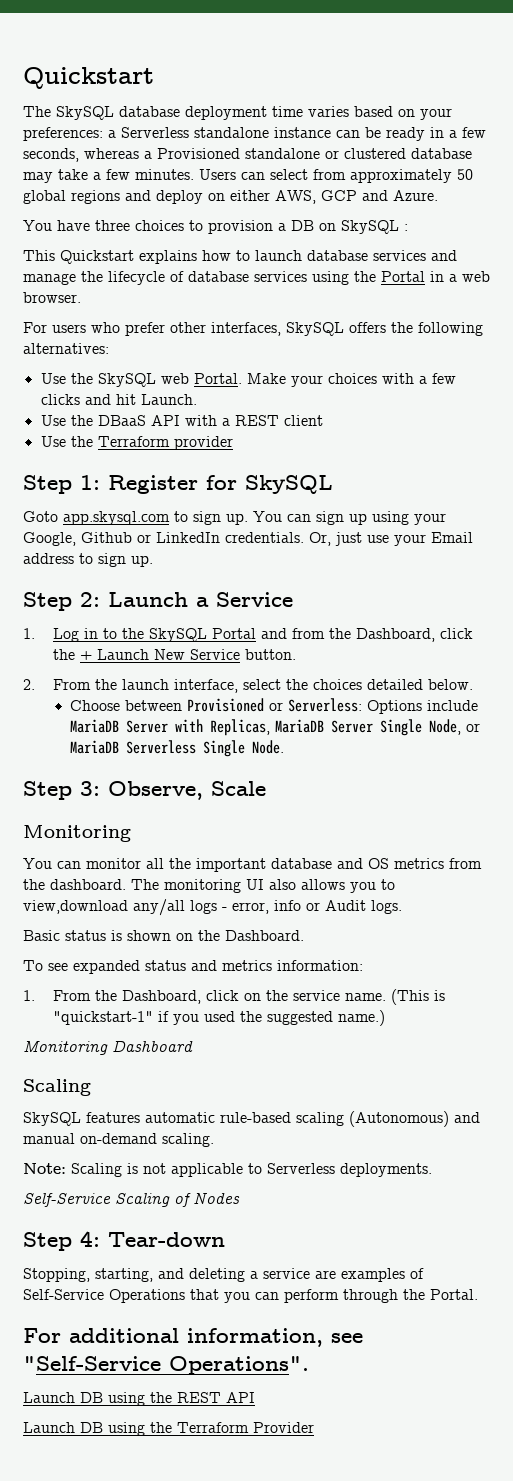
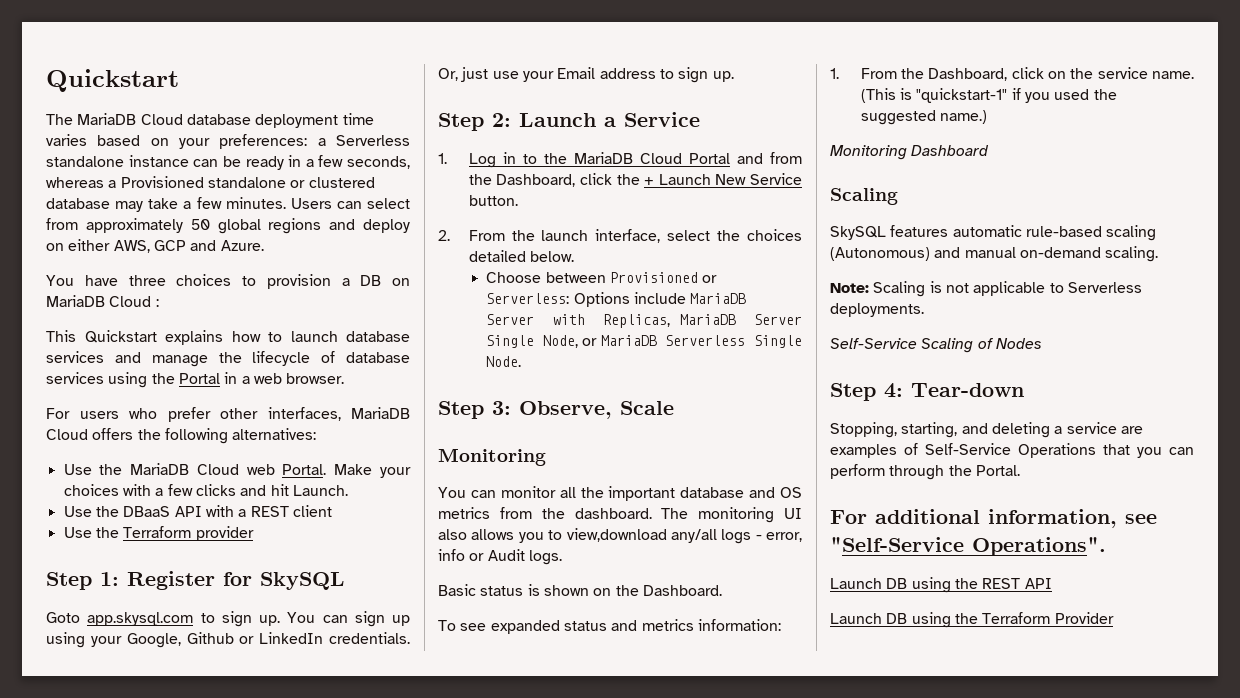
[56,106,114,120] SkySQL -> [77,113,183,125] MariaDB Cloud
[341,220,399,234] SkySQL -> [46,295,152,307] MariaDB Cloud
[286,322,344,336] SkySQL -> [351,407,410,419] [46,429,88,440] MariaDB Cloud
[97,373,156,387] SkySQL -> [130,463,239,475] MariaDB Cloud
[148,628,207,642] SkySQL -> [573,152,682,164] MariaDB Cloud

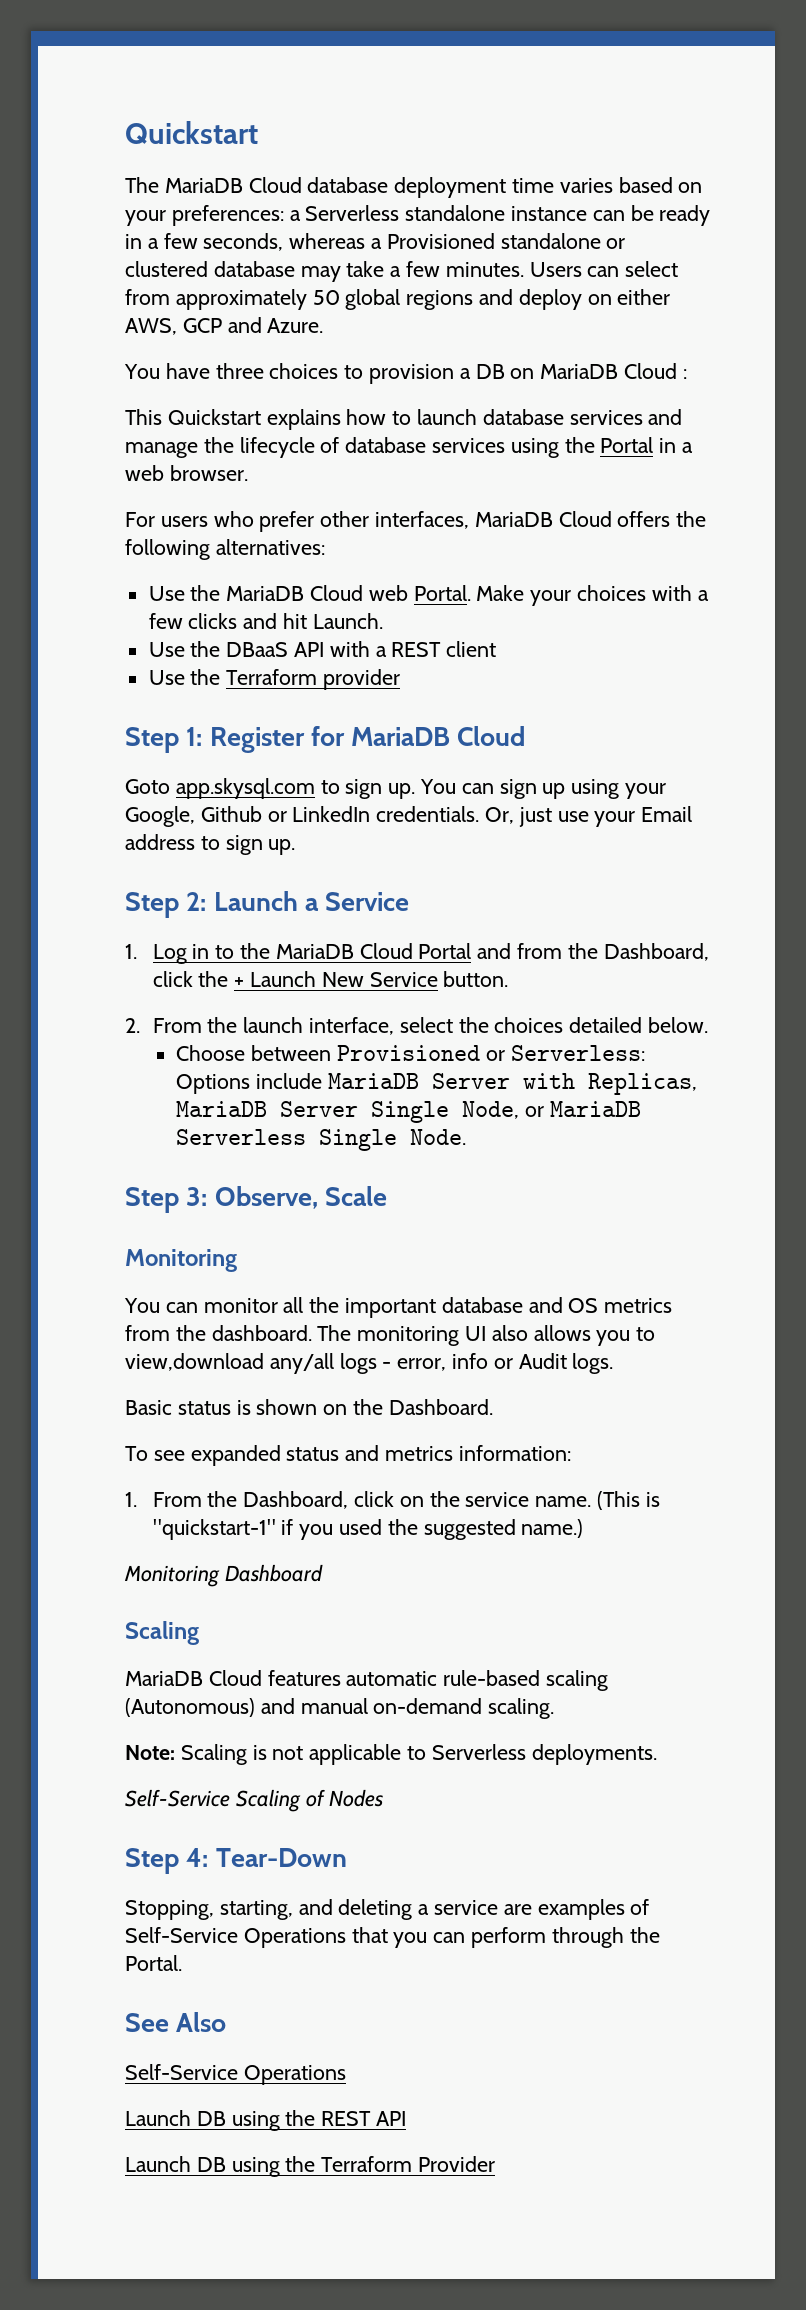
[260,572,345,590] SkySQL -> [351,726,526,746] MariaDB Cloud
[830,226,886,240] SkySQL -> [125,1670,262,1686] MariaDB Cloud
[911,383,1024,397] Tear-down -> [215,1848,347,1867] Tear-Down
[830,509,1157,528] [830,537,1106,556] For additional information, see "Self-Service Operations". -> [125,2012,227,2032] [125,2064,346,2085] See Also // Self-Service Operations

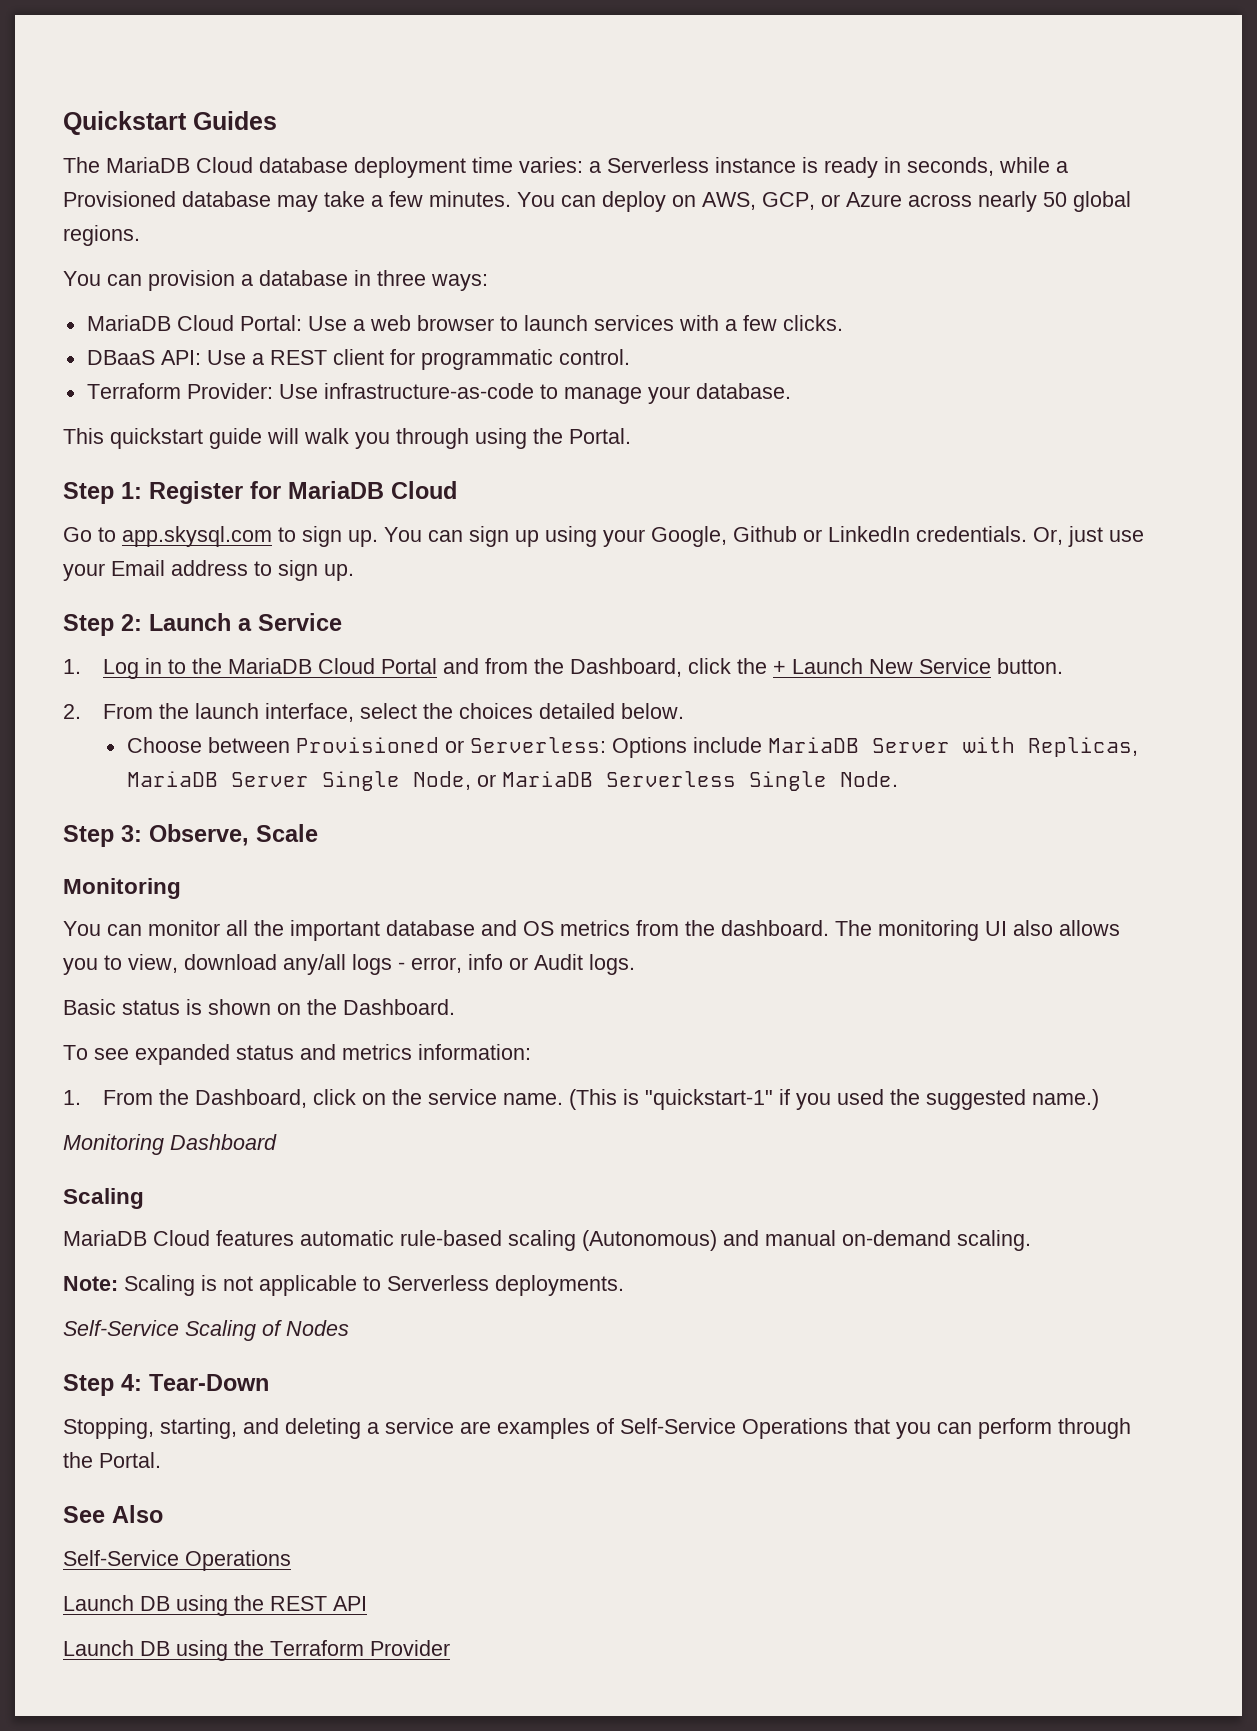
[125,121,258,144] Quickstart -> [63,111,277,135] Quickstart Guides
[559,177,703,193] [125,205,711,226] [125,233,626,251] [125,261,208,277] varies based on your preferences: a Serverless standalone instance can be ready in a few seconds, whereas a Provisioned standalone or clustered -> [519,157,1068,178] [63,191,176,207] varies: a Serverless instance is ready in seconds, while a Provisioned
[529,261,679,277] [125,289,671,310] [125,317,324,335] [124,363,687,384] [125,409,683,430] [125,437,694,458] [125,465,248,481] [125,511,707,532] [125,539,325,560] [148,585,709,606] [148,613,383,629] [148,641,497,657] [148,669,401,690] Users can select from approximately 50 global regions and deploy on either AWS, GCP and Azure. // You have three choices to provision a DB on MariaDB Cloud : // This Quickstart explains how to launch database services and manage the lifecycle of database services using the Portal in a web browser. // For users who prefer other interfaces, MariaDB Cloud offers the following alternatives: // Use the MariaDB Cloud web Portal. Make your choices with a few clicks and hit Launch. // Use the DBaaS API with a REST client // Use the Terraform provider -> [517,191,1131,212] [63,225,140,246] [63,270,488,291] [86,315,843,331] [86,349,630,370] [86,383,791,404] [63,428,631,449] You can deploy on AWS, GCP, or Azure across nearly 50 global regions. // You can provision a database in three ways: // MariaDB Cloud Portal: Use a web browser to launch services with a few clicks. // DBaaS API: Use a REST client for programmatic control. // Terraform Provider: Use infrastructure-as-code to manage your database. // This quickstart guide will walk you through using the Portal.
[125,779,170,794] Goto -> [63,527,116,542] Go to
[125,1353,264,1371] view,download -> [128,954,277,973] view, download

